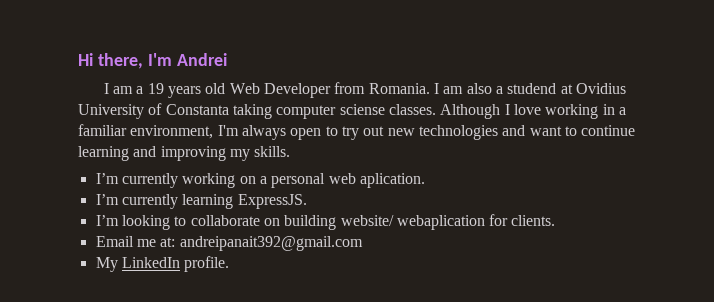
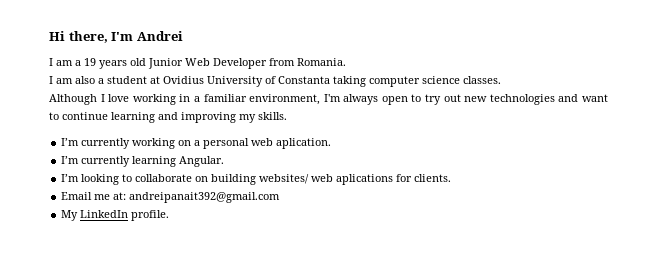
(226, 88) none -> [148,58,183,69] Junior
(430, 88) none -> (346, 62) //
[507,83,557,94] studend -> [107,76,147,84] student
[339,104,385,115] sciense -> [422,76,460,84] science
(436, 109) none -> (501, 80) //
[237,194,307,209] ExpressJS. -> [179,156,225,167] Angular.
[340,215,485,230] website/ webaplication -> [259,174,394,185] websites/ web aplications

